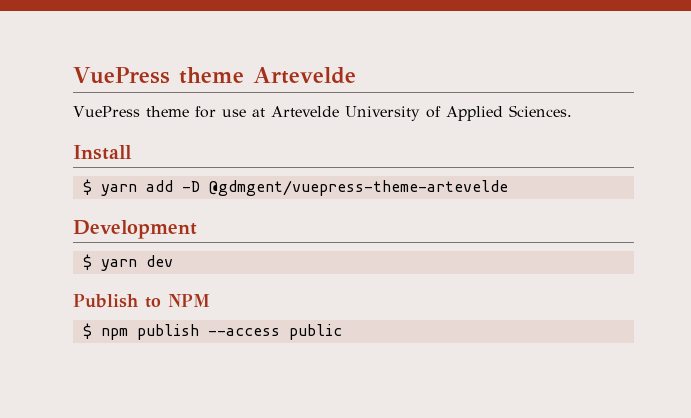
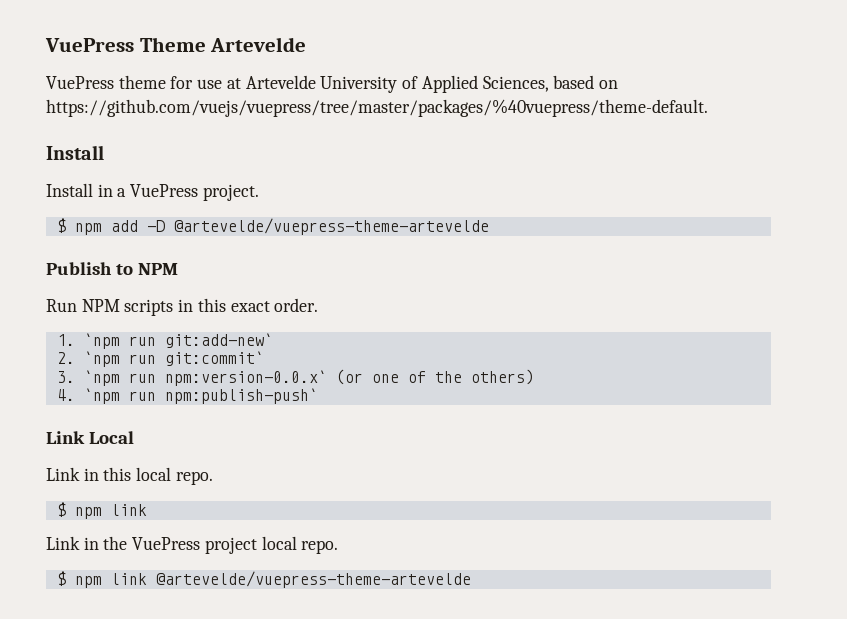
[73,67,244,84] VuePress theme -> [45,37,206,52] VuePress Theme
[508,105,572,117] [73,145,132,160] [82,179,137,196] Sciences. // Install // $ yarn -> [482,75,618,92] [46,99,708,117] [46,145,104,160] [46,183,259,201] [56,218,102,235] Sciences, based on https://github.com/vuejs/vuepress/tree/master/packages/%40vuepress/theme-default. // Install // Install in a VuePress project. // $ npm
[208,180,508,196] [73,220,197,239] [82,254,173,271] [73,294,210,308] [82,323,342,340] @gdmgent/vuepress-theme-artevelde // Development // $ yarn dev // Publish to NPM // $ npm publish --access public -> [173,218,489,235] [46,262,178,275] [46,298,319,316] [56,333,273,349] [56,351,264,367] [56,369,534,386] [56,388,318,404] [46,431,134,444] [46,467,213,485] [56,502,147,519] [46,536,339,554] [56,571,471,588] @artevelde/vuepress-theme-artevelde // Publish to NPM // Run NPM scripts in this exact order. // 1. `npm run git:add-new` // 2. `npm run git:commit` // 3. `npm run npm:version-0.0.x` (or one of the others) // 4. `npm run npm:publish-push` // Link Local // Link in this local repo. // $ npm link // Link in the VuePress project local repo. // $ npm link @artevelde/vuepress-theme-artevelde

